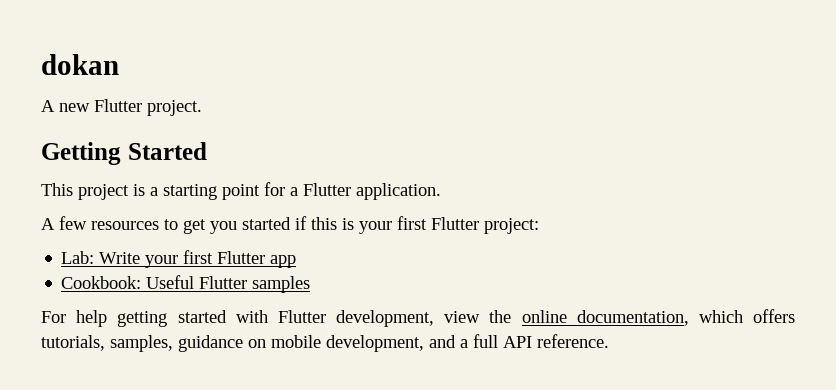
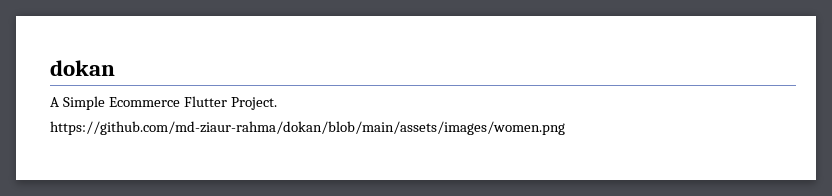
[59,99,202,116] [41,142,207,165] [41,182,441,200] [41,216,539,234] [61,250,297,268] [61,275,311,293] [41,309,795,327] [41,334,609,352] new Flutter project. // Getting Started // This project is a starting point for a Flutter application. // A few resources to get you started if this is your first Flutter project: // Lab: Write your first Flutter app // Cookbook: Useful Flutter samples // For help getting started with Flutter development, view the online documentation, which offers tutorials, samples, guidance on mobile development, and a full API reference. -> [62,96,277,110] [50,121,565,135] Simple Ecommerce Flutter Project. // https://github.com/md-ziaur-rahma/dokan/blob/main/assets/images/women.png

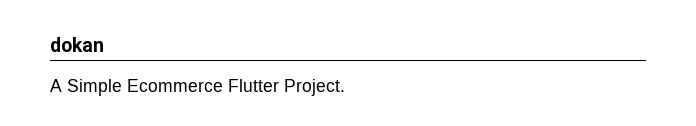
[50,121,565,135] // https://github.com/md-ziaur-rahma/dokan/blob/main/assets/images/women.png -> (345, 87) none

